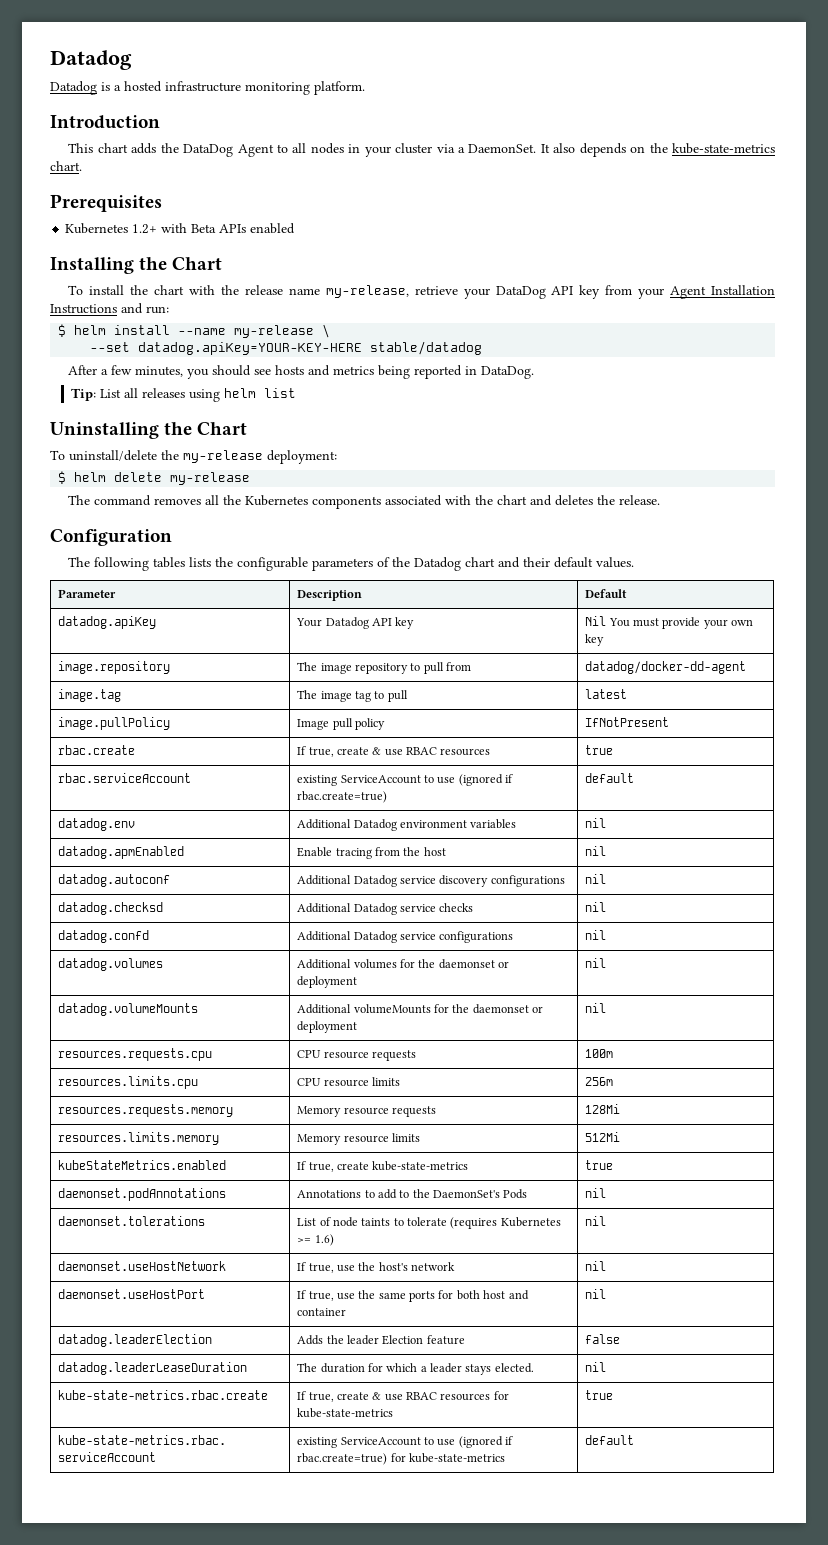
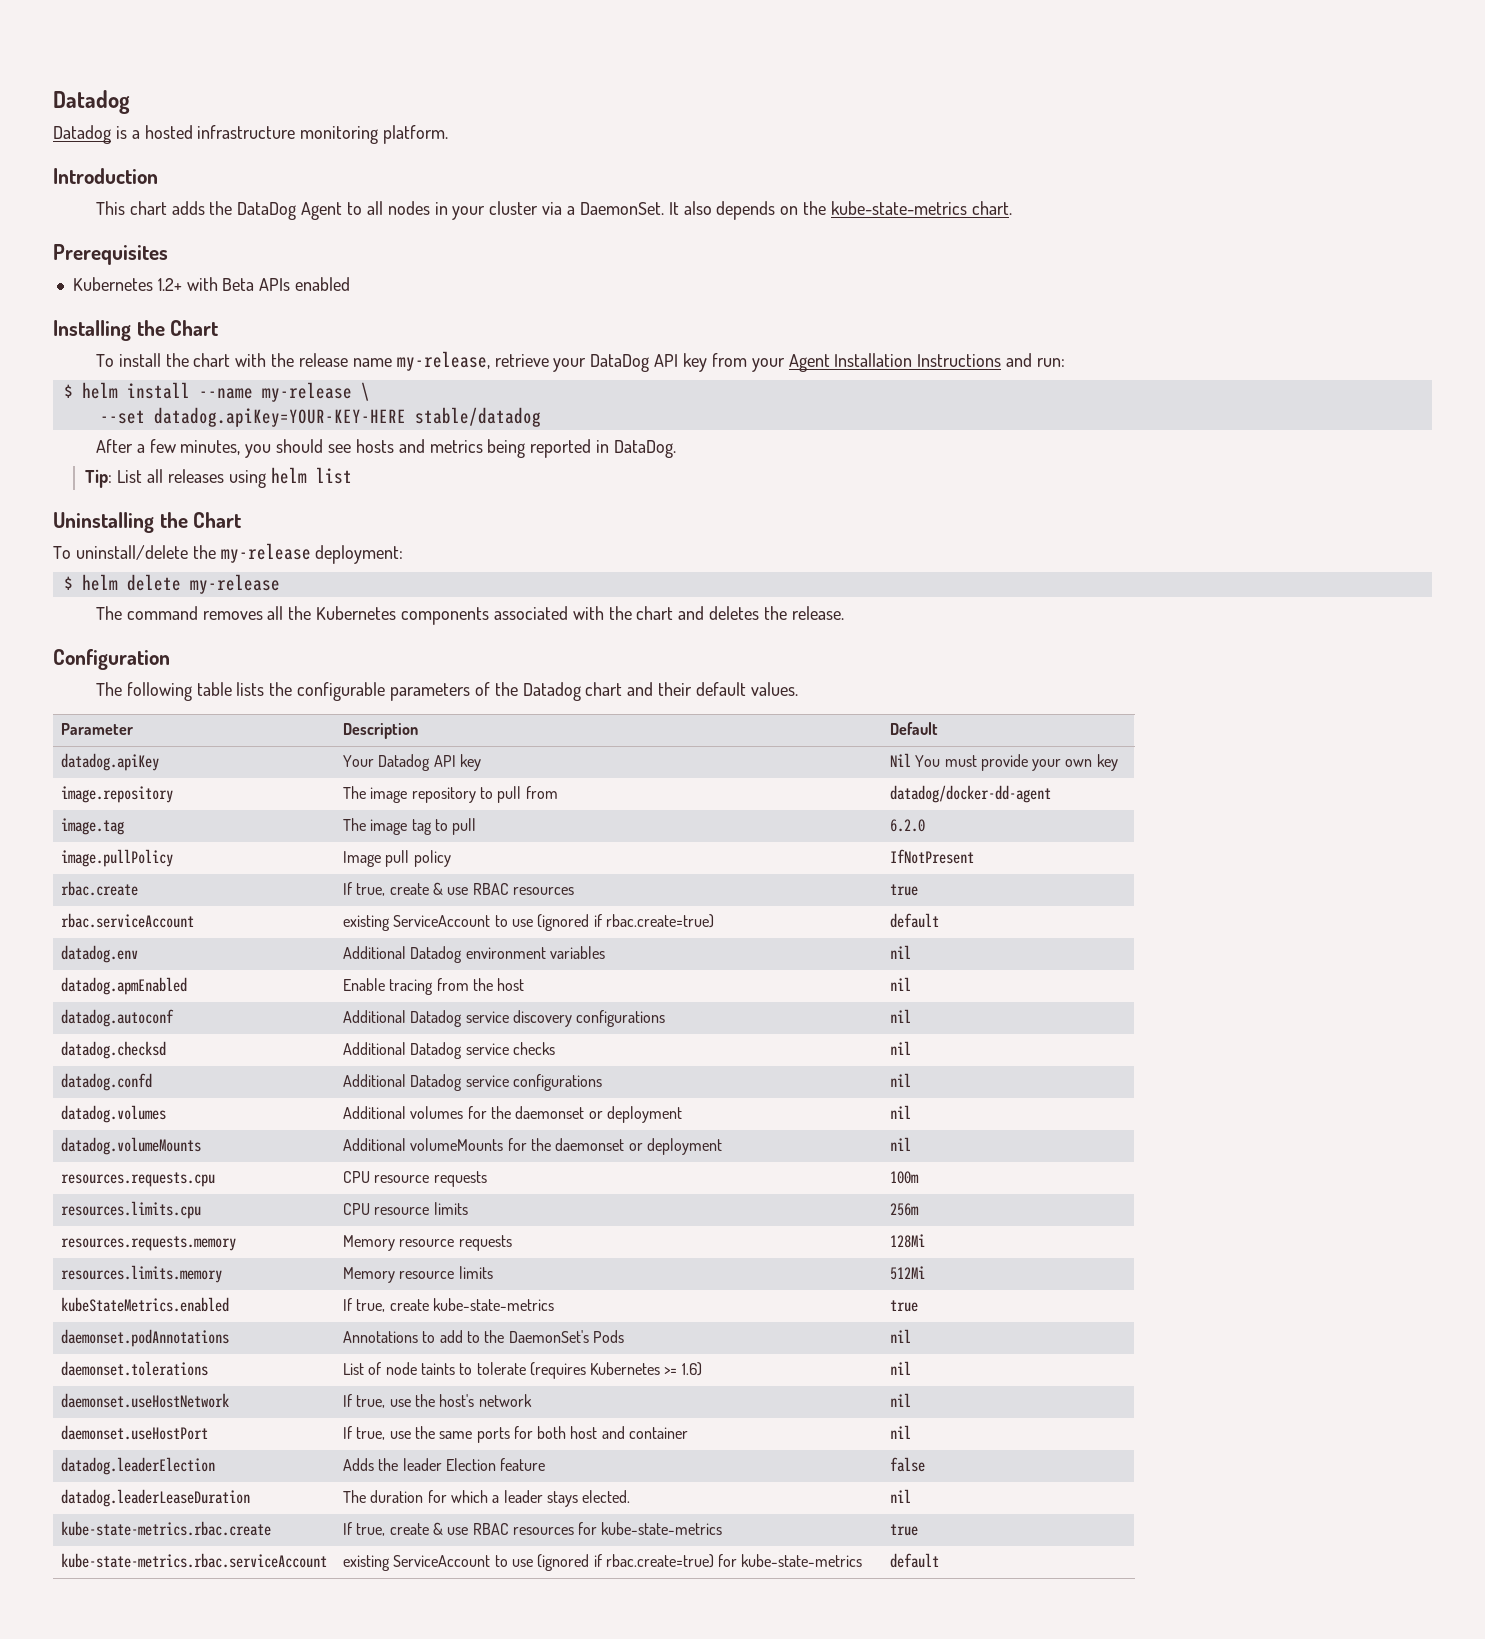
[153,557,186,568] tables -> [196,682,232,696] table
[585,689,628,699] latest -> [889,819,925,832] 6.2.0

